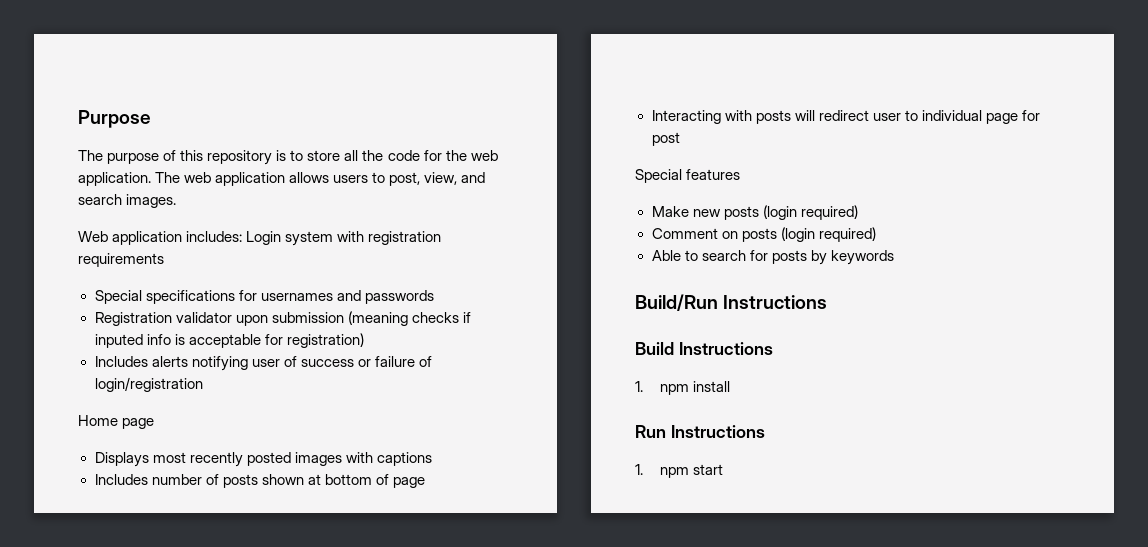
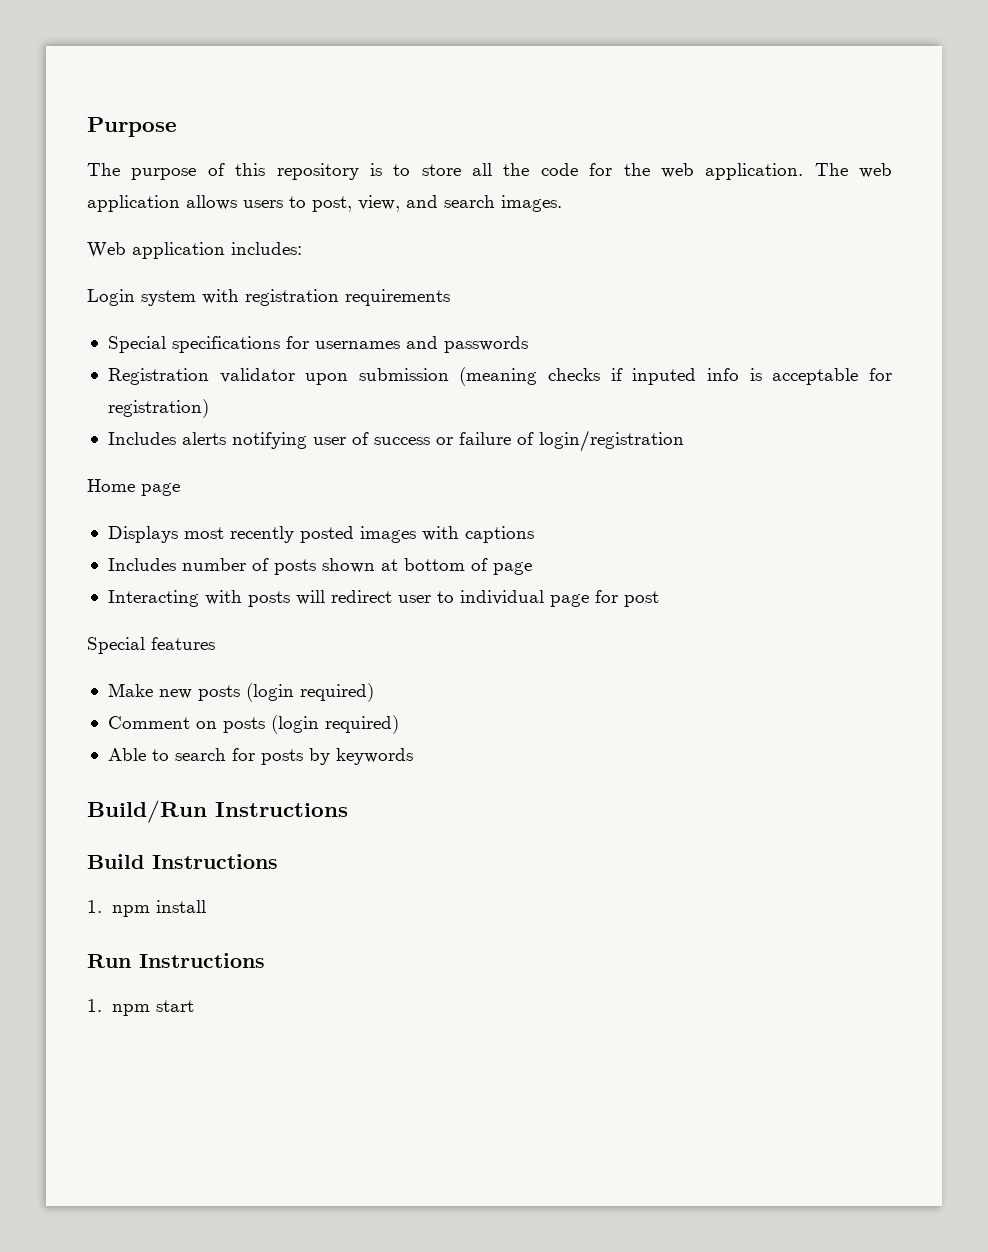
(243, 236) none -> (302, 248) //

